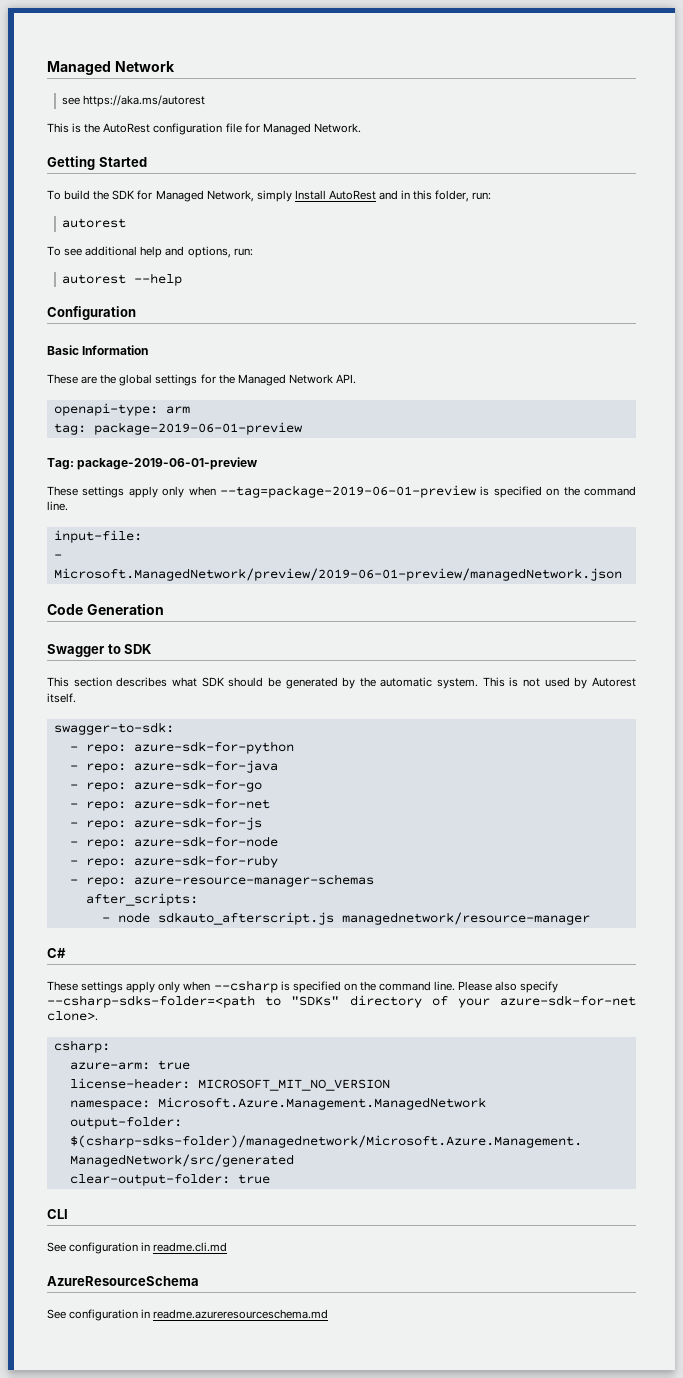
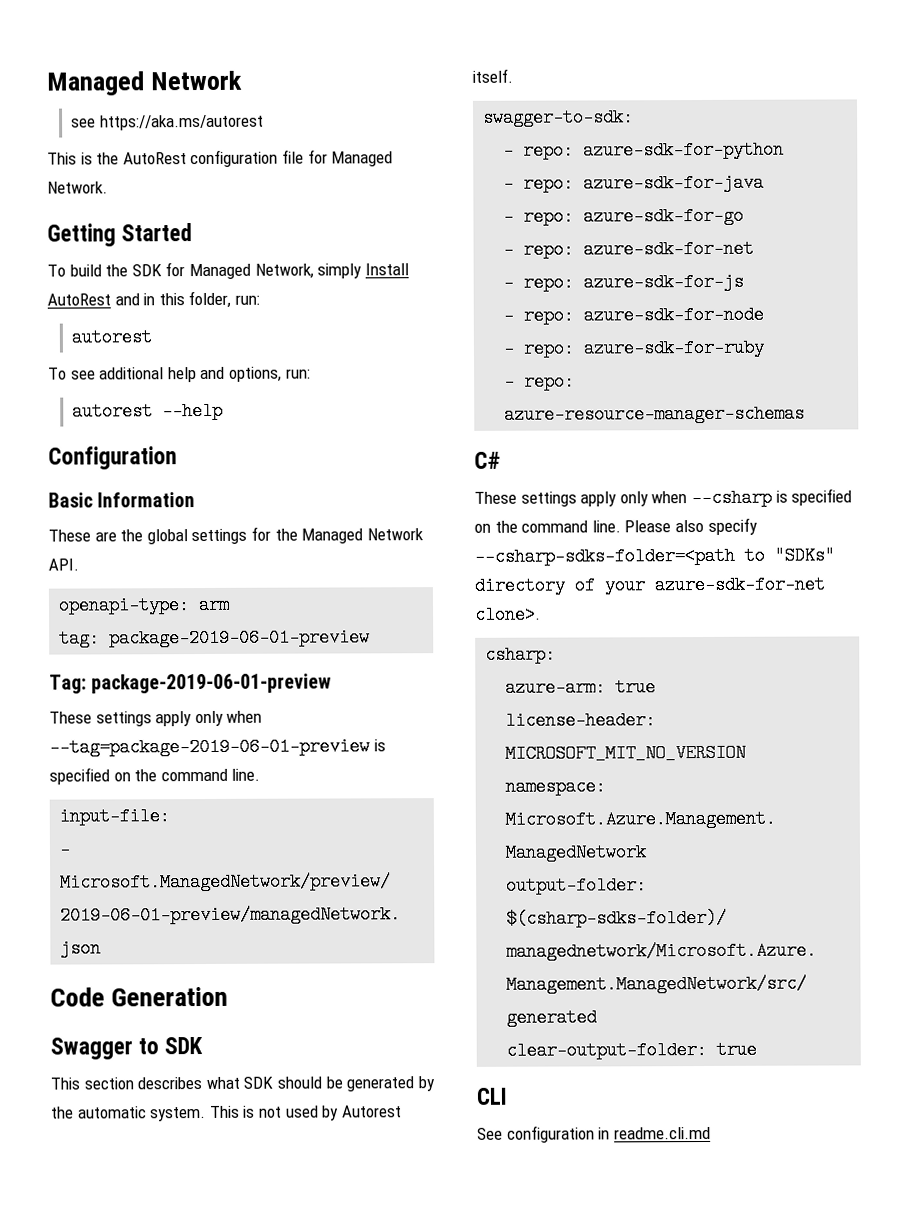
[85,893,198,906] [101,912,590,925] // after_scripts: // - node sdkauto_afterscript.js managednetwork/resource-manager -> (806, 414) none
[47,1276,199,1286] [47,1309,329,1321] // AzureResourceSchema // See configuration in readme.azureresourceschema.md -> (711, 1133) none

